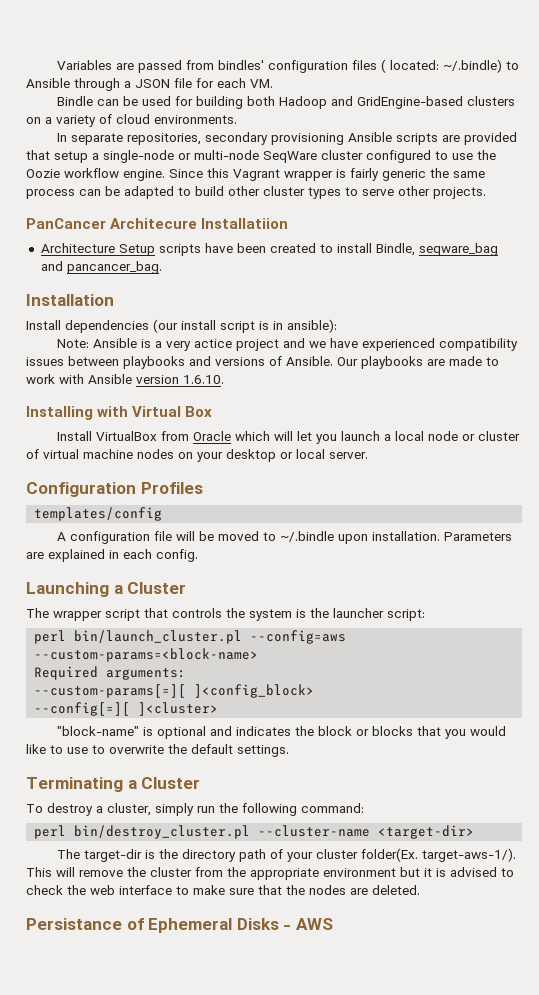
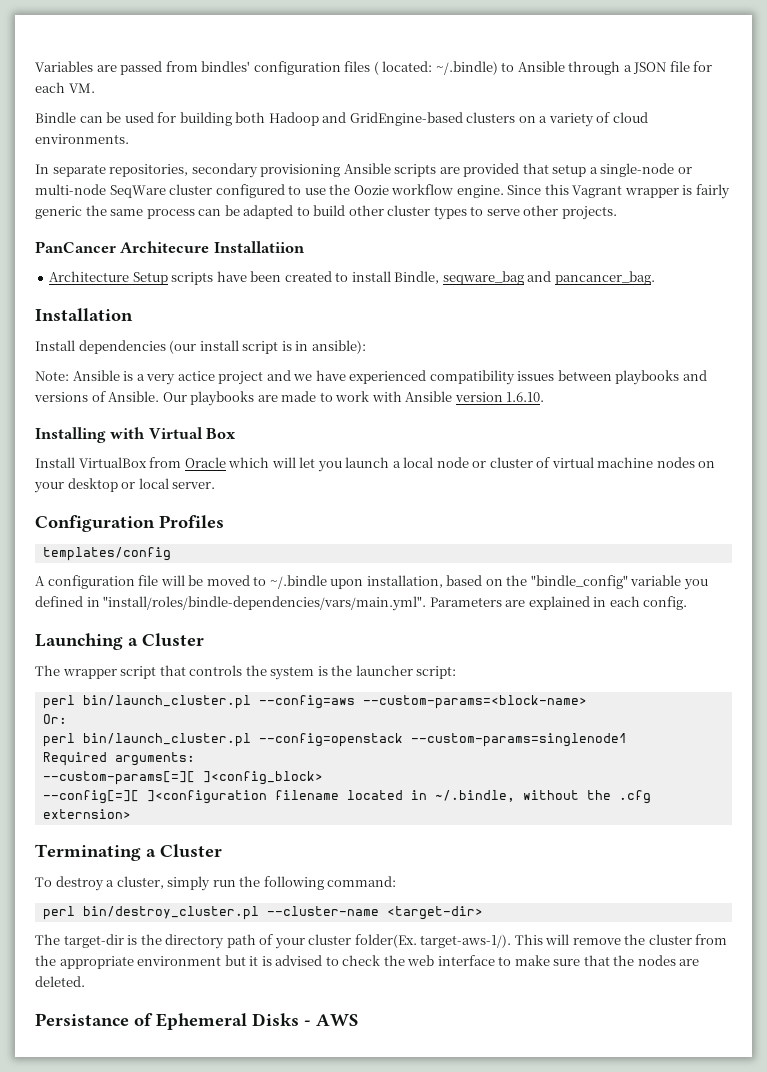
[371,531,440,541] installation. -> [366,575,708,590] [35,596,427,611] installation, based on the "bindle_config" variable you defined in "install/roles/bindle-dependencies/vars/main.yml".
(259, 655) none -> [42,714,67,724] [42,733,627,747] // Or: // perl bin/launch_cluster.pl --config=openstack --custom-params=singlenode1
[138,702,219,716] [56,726,506,739] [26,744,289,757] ]<cluster> // "block-name" is optional and indicates the block or blocks that you would like to use to overwrite the default settings. -> [146,790,651,804] [42,809,131,819] ]<configuration filename located in ~/.bindle, without the .cfg externsion>

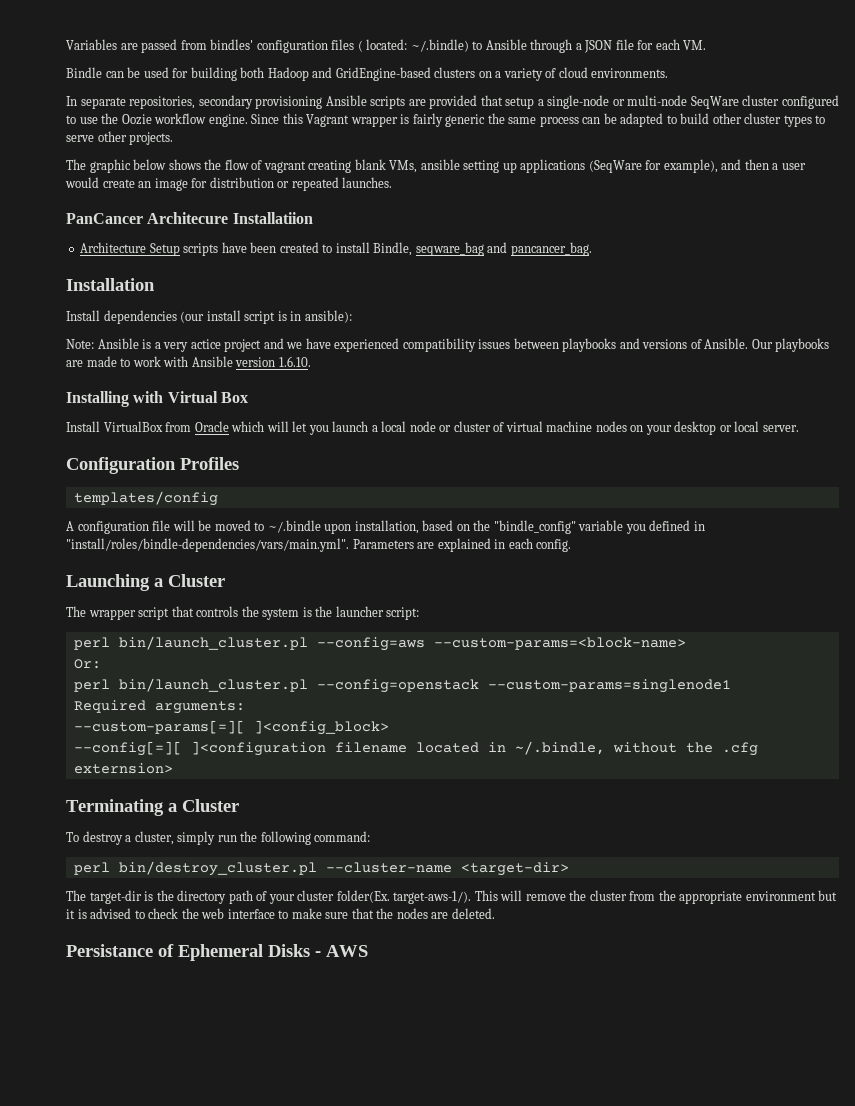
(617, 213) none -> [66,159,806,173] [65,177,393,191] // The graphic below shows the flow of vagrant creating blank VMs, ansible setting up applications (SeqWare for example), and then a user would create an image for distribution or repeated launches.

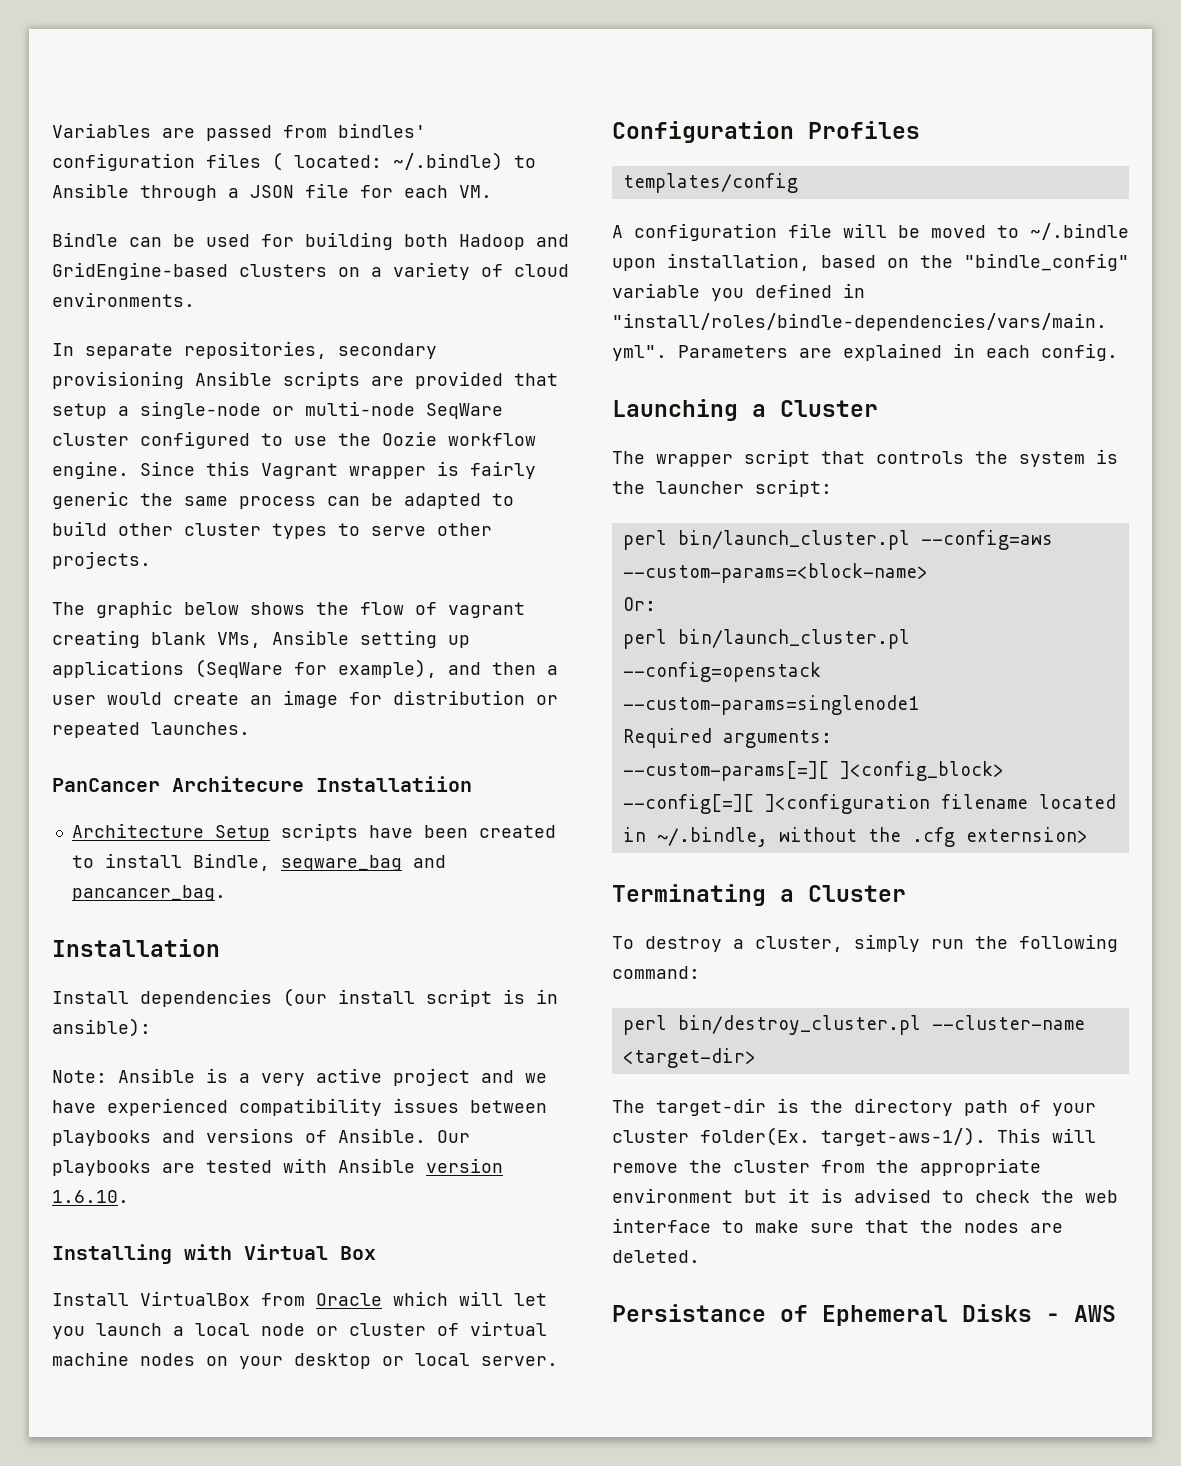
[420,159,460,170] ansible -> [272,630,349,645] Ansible
[190,339,221,349] actice -> [316,1068,382,1083] active
[86,356,161,367] made to work -> [206,1160,272,1173] tested

